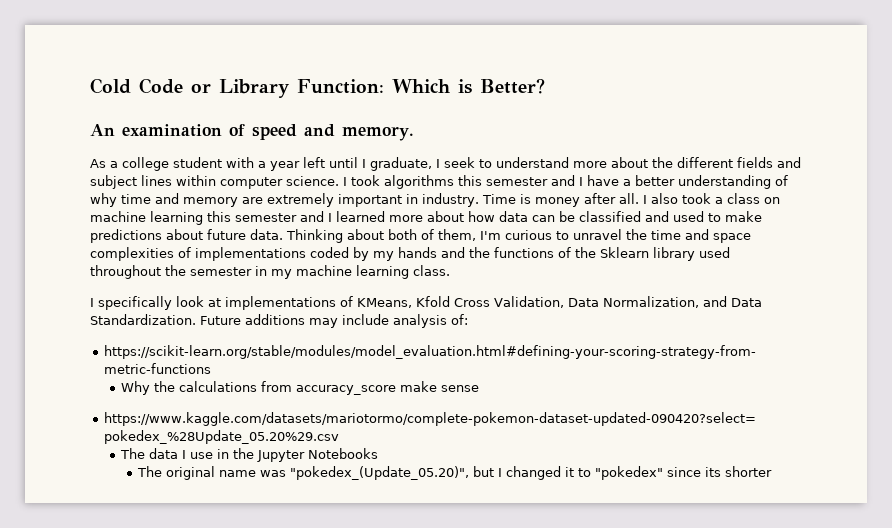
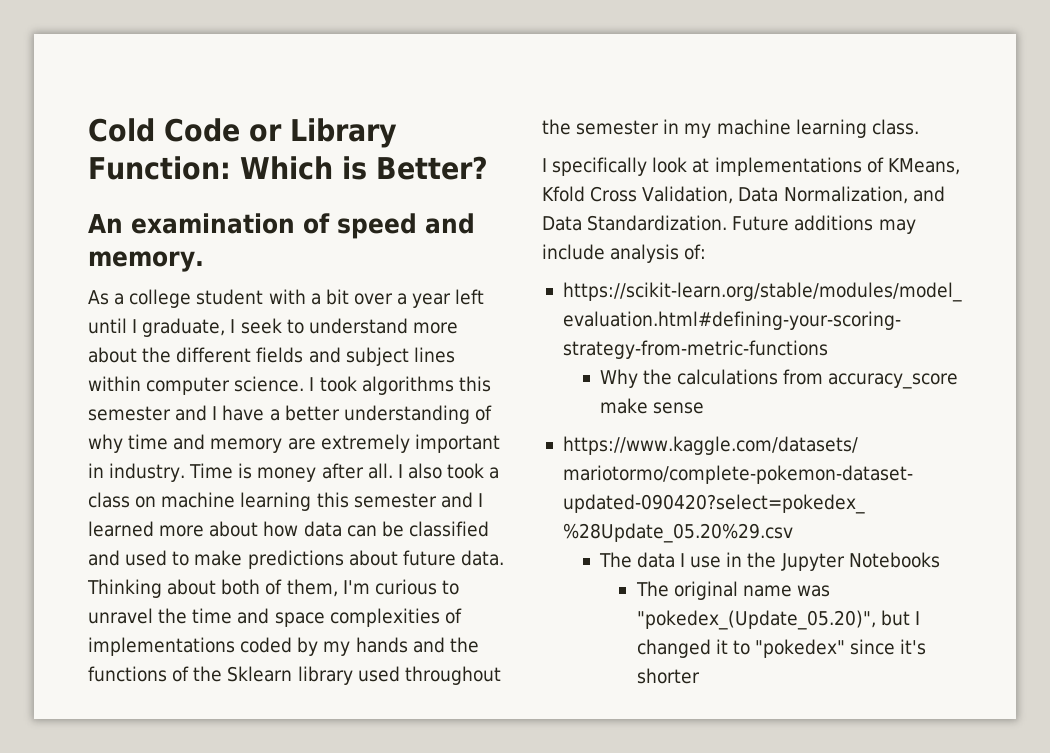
(266, 164) none -> [325,289,408,305] bit over a
[705,467,722,477] its -> [900,639,927,655] it's

